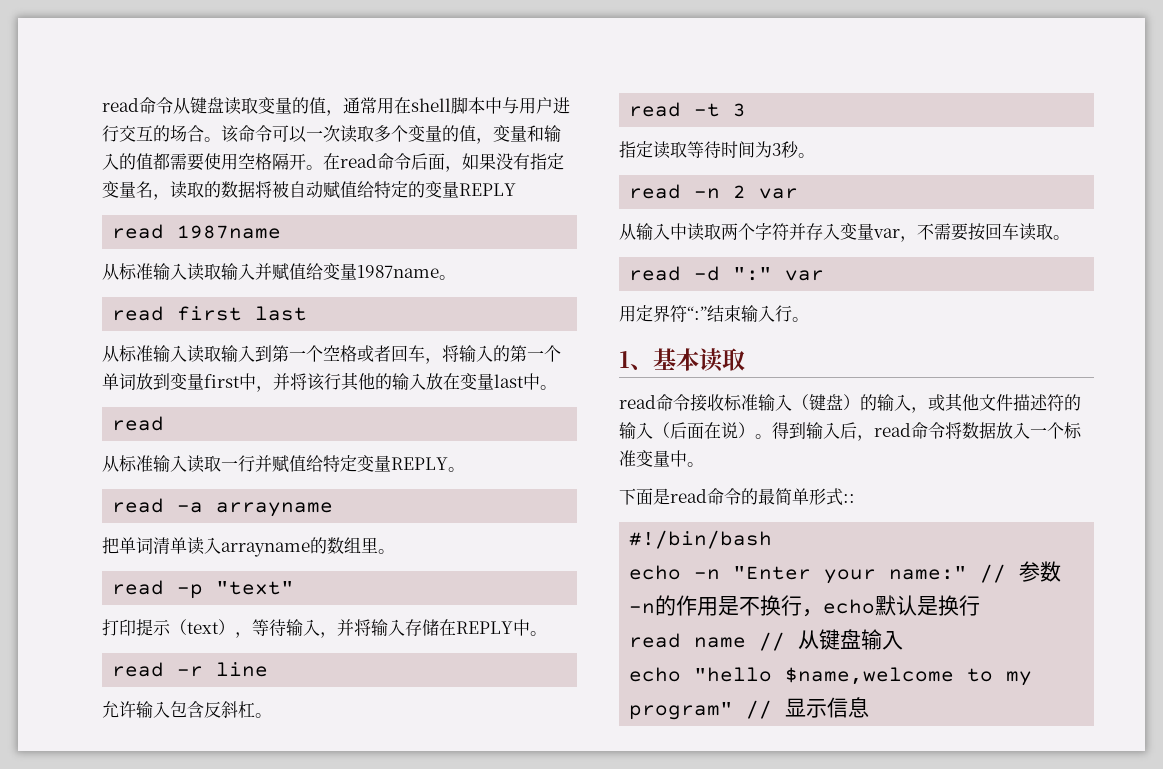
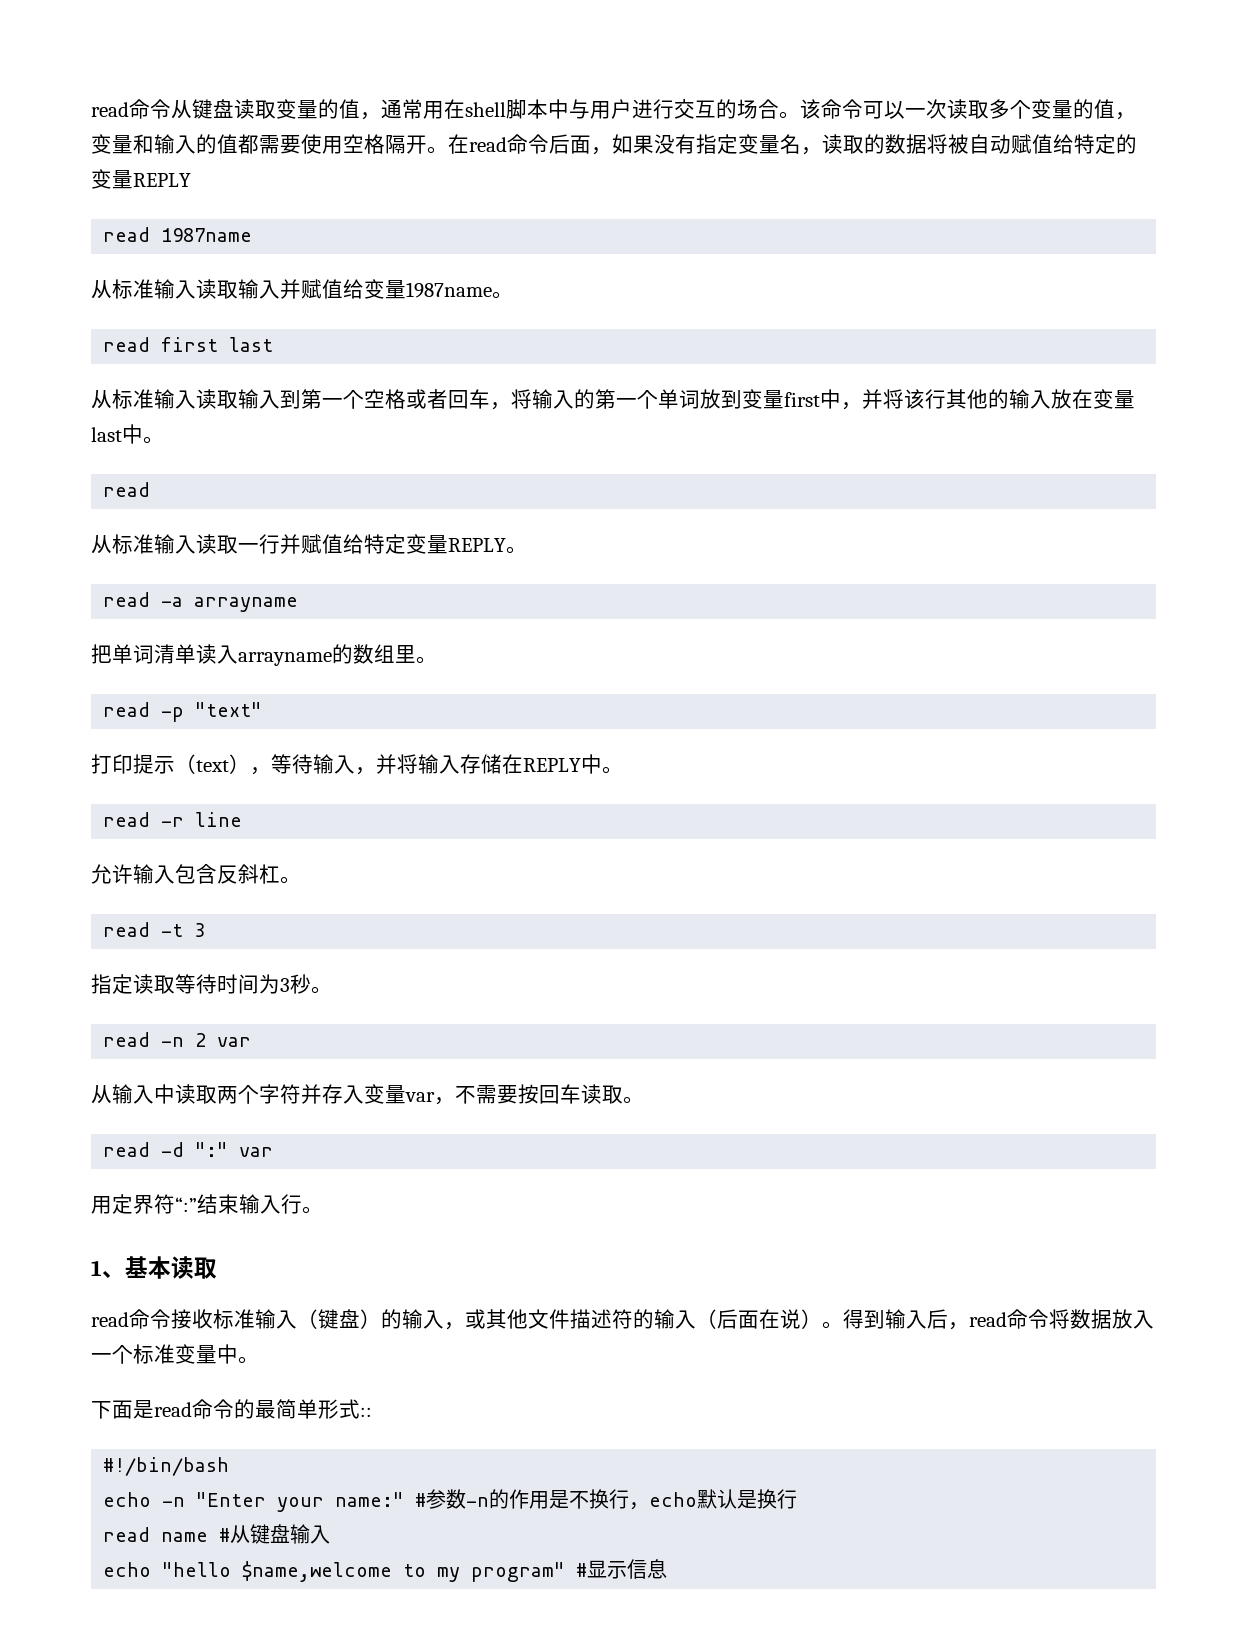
[980,564,1007,583] // -> [415,1493,427,1507] #
[759,632,786,651] // -> [219,1528,231,1542] #
[746,700,773,719] // -> [576,1563,588,1577] #

